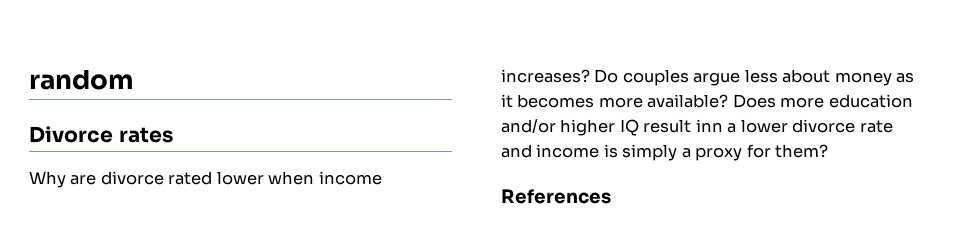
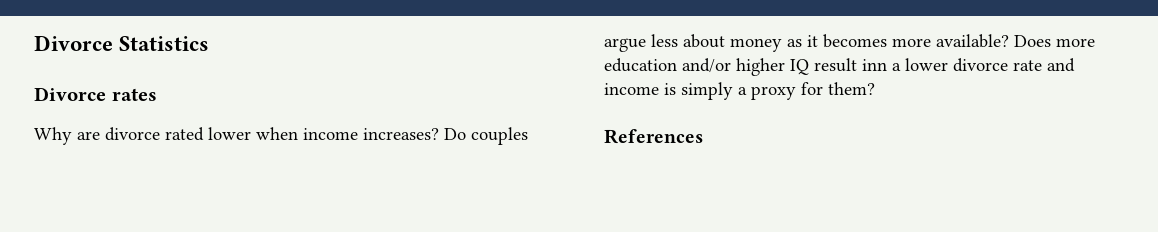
[29,70,134,90] random -> [34,35,210,51] Divorce Statistics

